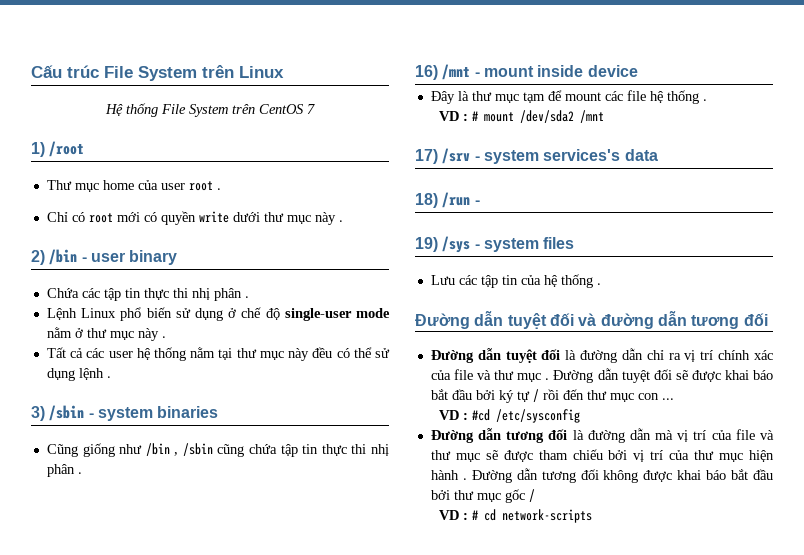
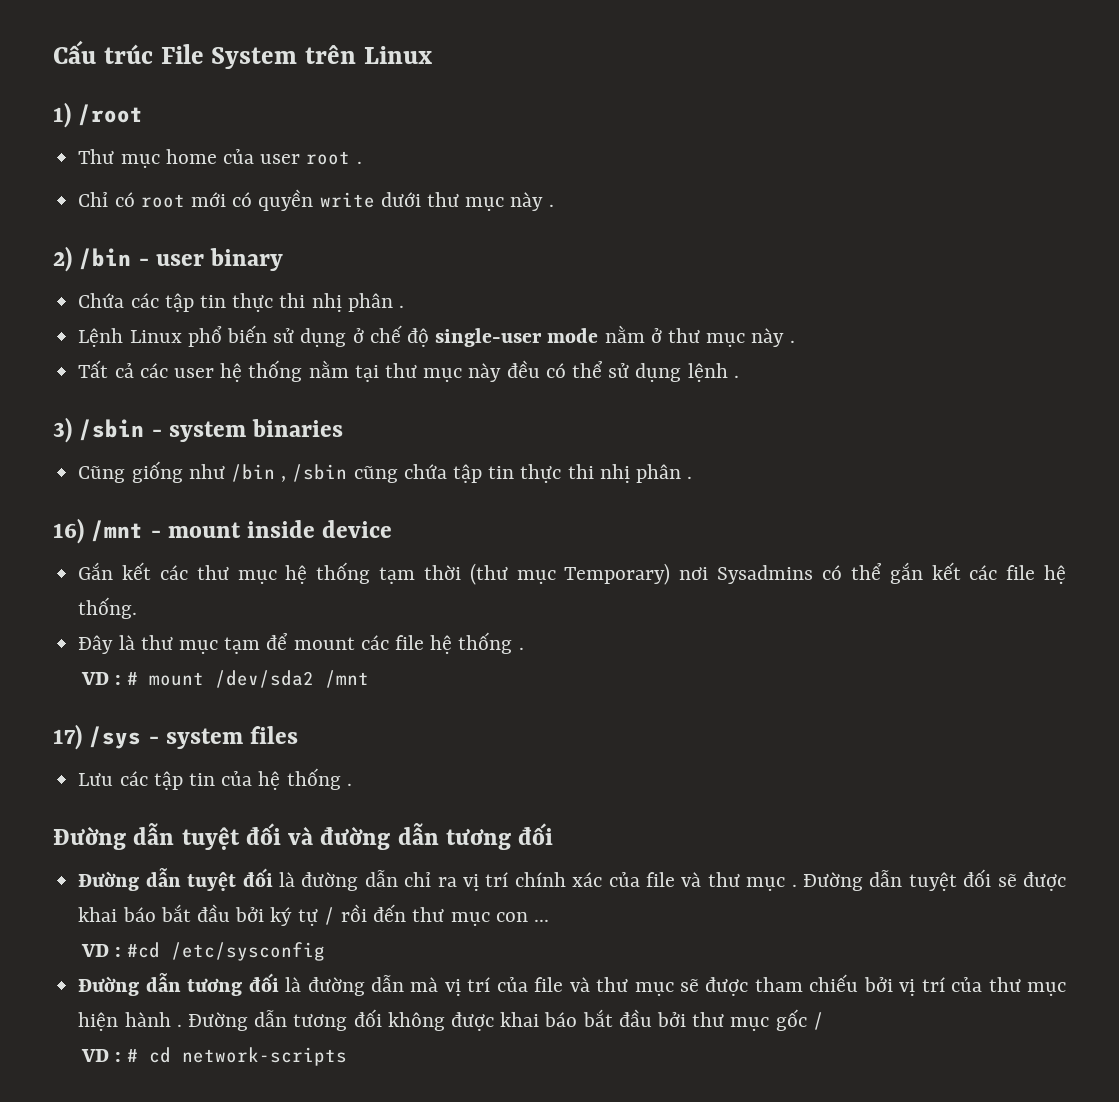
[105,103,315,117] // Hệ thống File System trên CentOS 7 -> (433, 55) none
(638, 71) none -> [78,562,1067,585] [78,597,138,619] // Gắn kết các thư mục hệ thống tạm thời (thư mục Temporary) nơi Sysadmins có thể gắn kết các file hệ thống.
[442,148,658,164] [415,192,480,208] [415,237,438,252] /srv - system services's data // 18) /run - // 19) -> (82, 737) none

